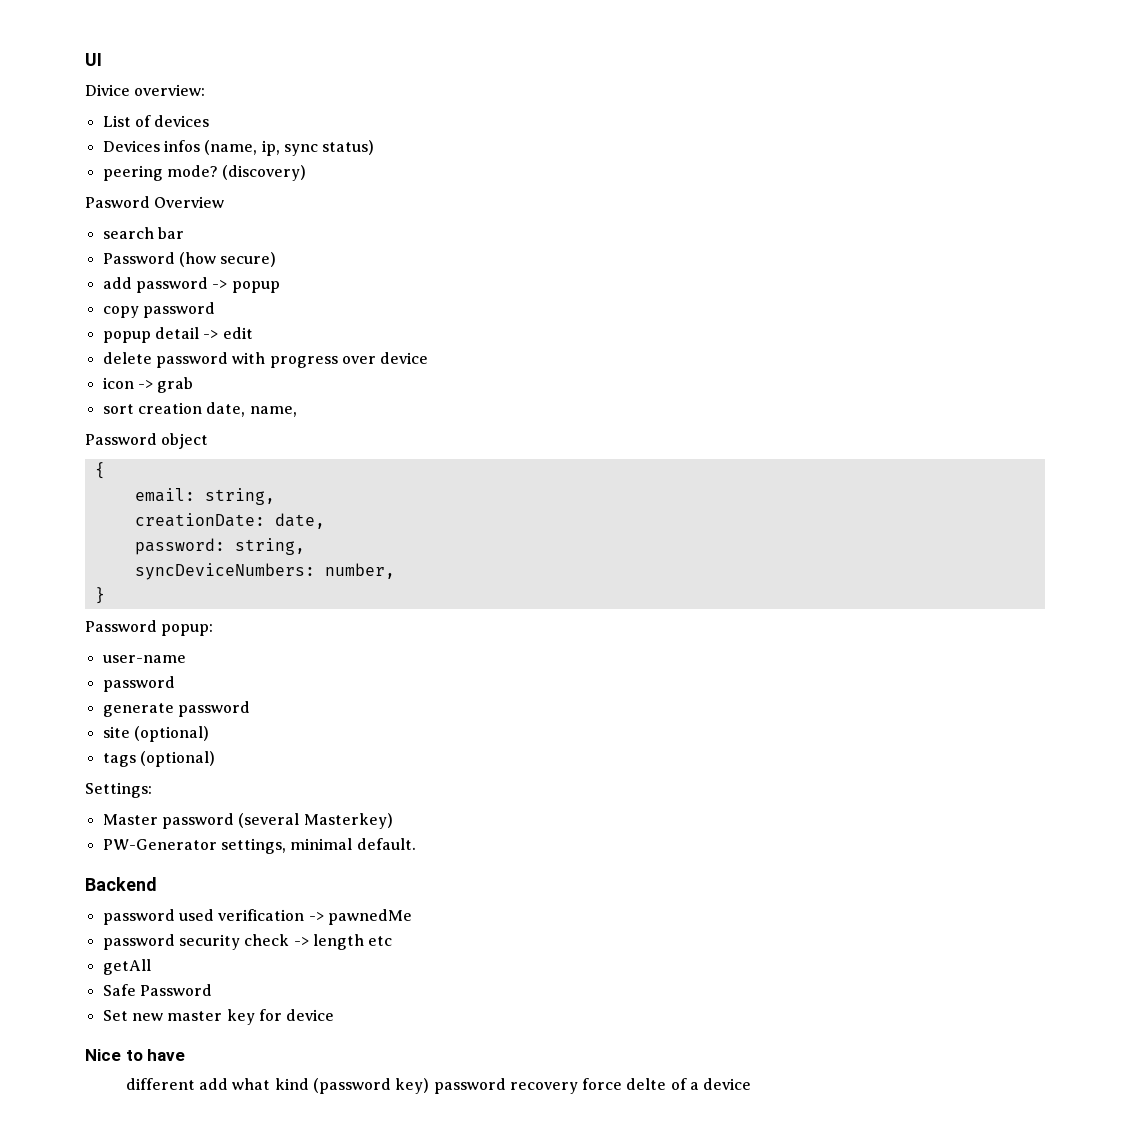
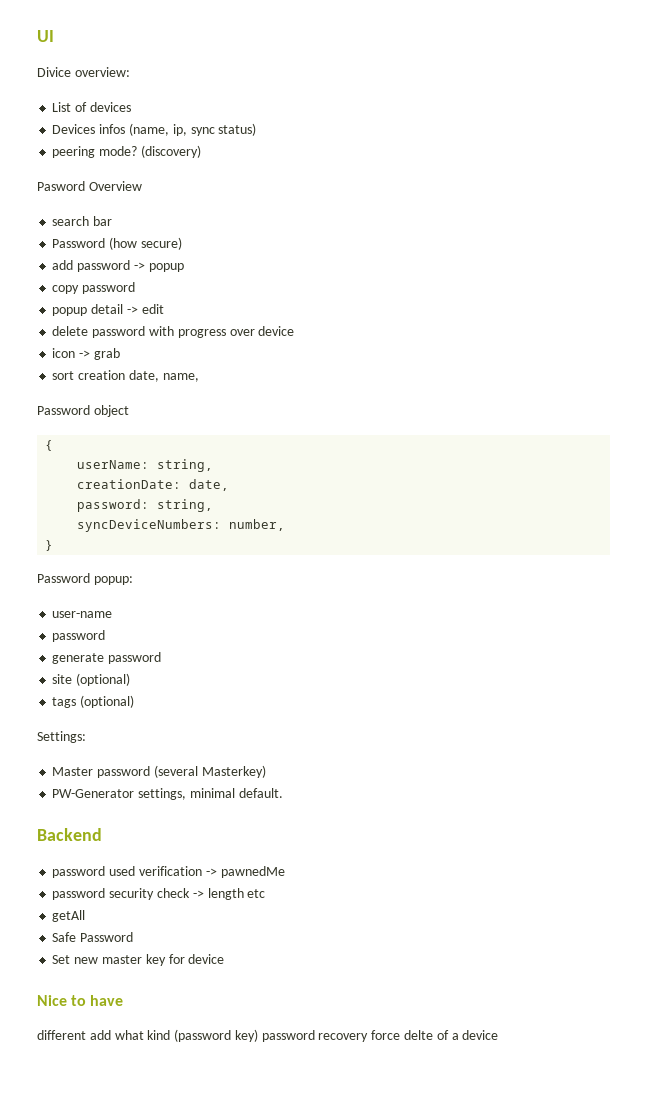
[134,488,195,502] email: -> [77,460,150,469] userName:

